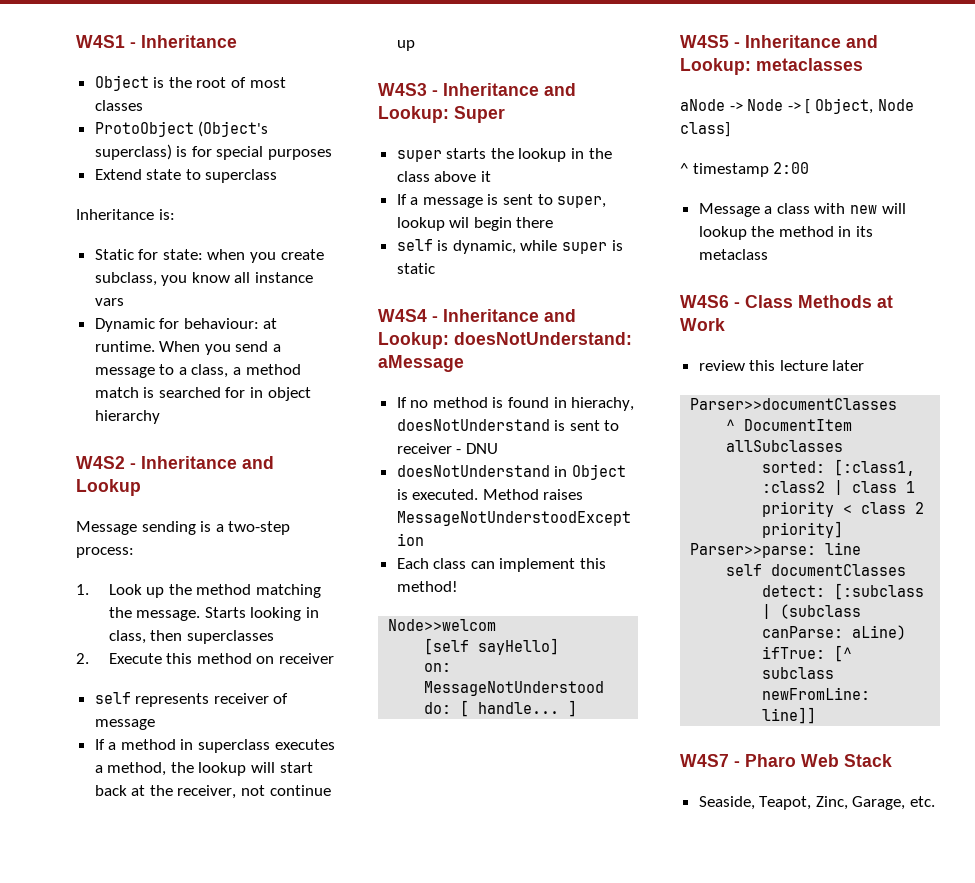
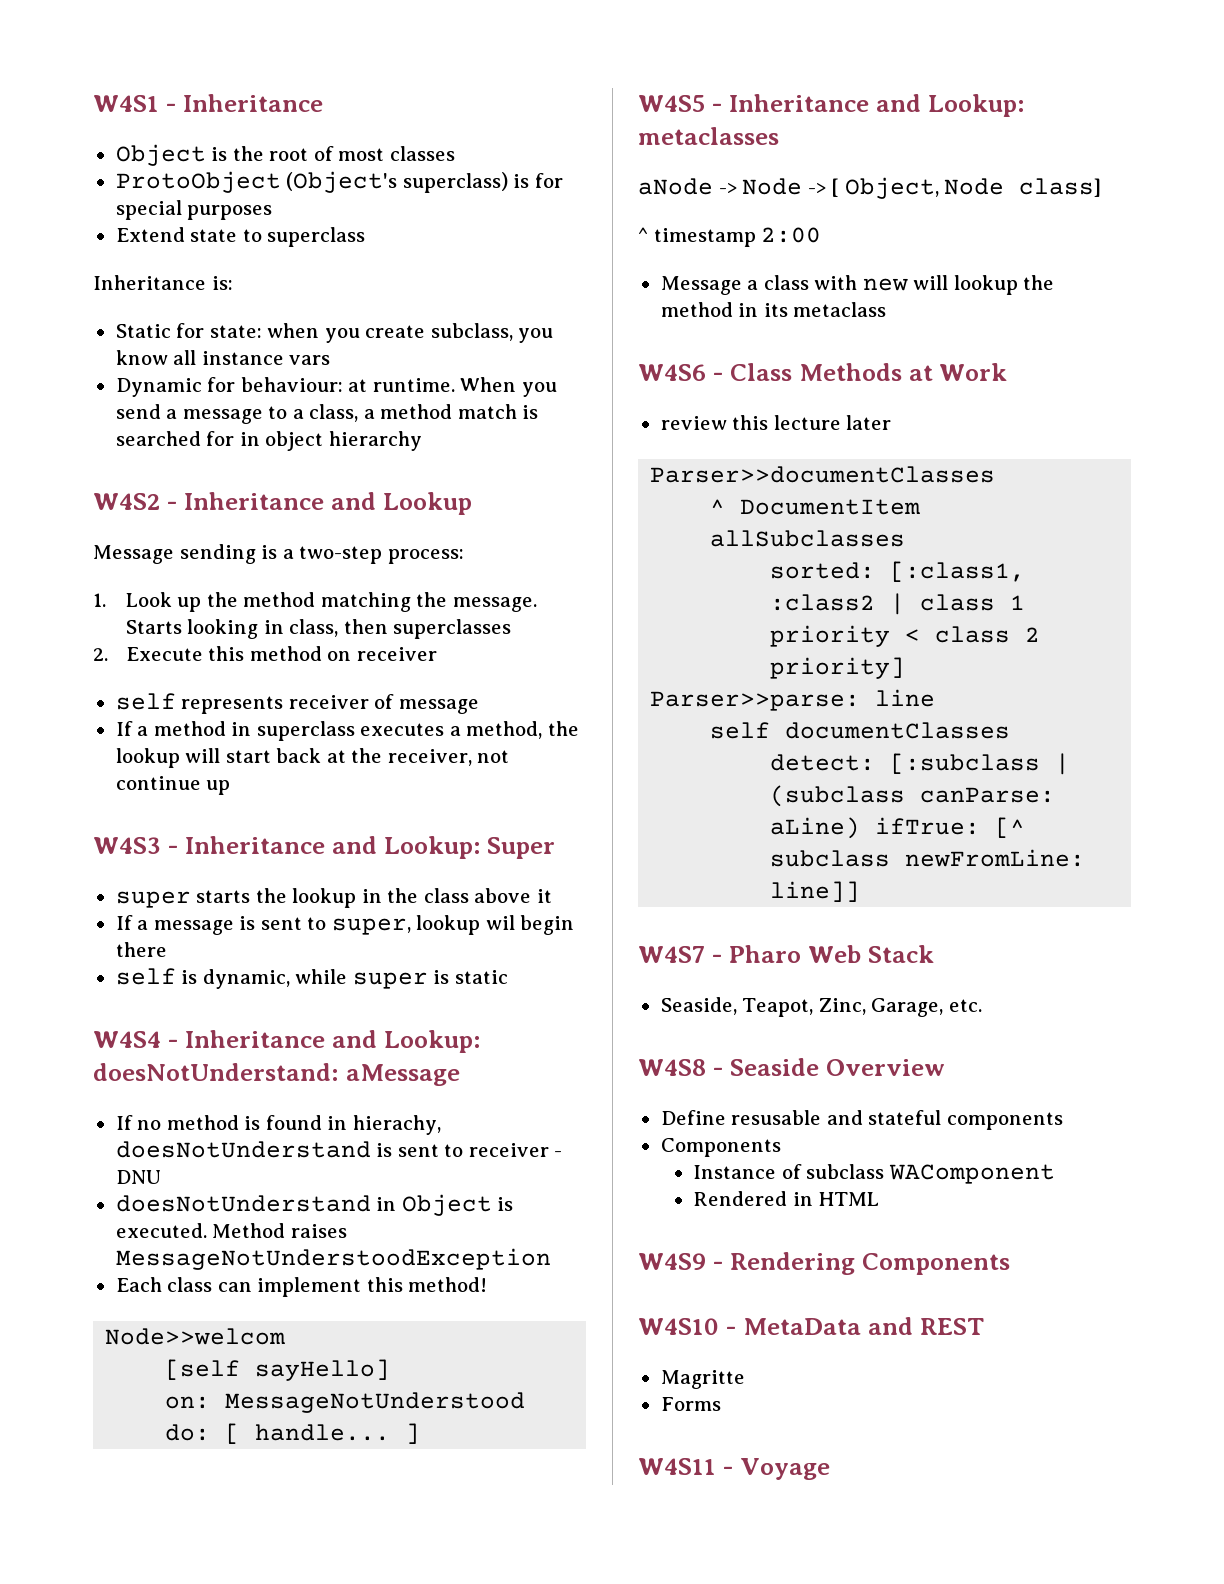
(936, 801) none -> [638,1058,945,1076] [660,1110,1063,1130] [660,1138,781,1157] [693,1164,1055,1184] [693,1191,880,1206] [638,1252,1010,1275] [638,1317,984,1335] [660,1370,745,1389] [660,1397,721,1411] [638,1458,830,1480] // W4S8 - Seaside Overview // Define resusable and stateful components // Components // Instance of subclass WAComponent // Rendered in HTML // W4S9 - Rendering Components // W4S10 - MetaData and REST // Magritte // Forms // W4S11 - Voyage

